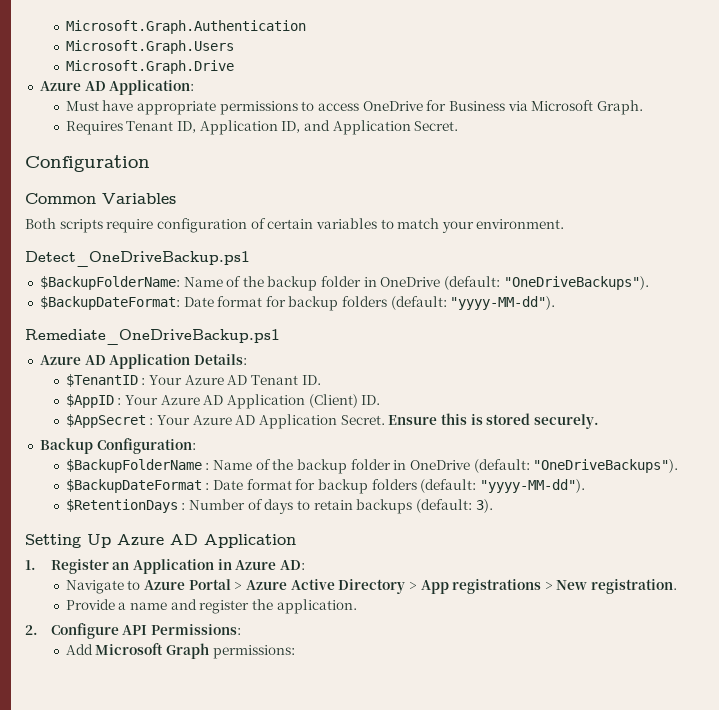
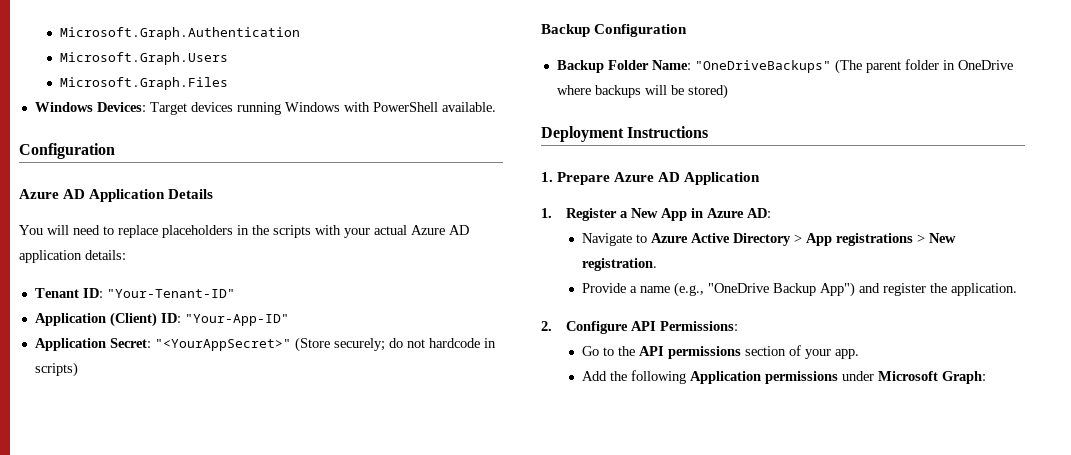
[65,60,234,74] [39,80,195,95] [65,100,643,115] [65,120,459,135] [25,155,150,172] [25,193,176,204] [25,218,565,233] [25,251,250,267] [39,276,649,291] [39,296,556,311] [25,329,280,345] [39,354,247,369] [65,374,321,387] [65,394,381,409] [65,413,599,429] [39,438,196,454] [65,459,679,474] [65,479,585,494] [65,499,493,514] [25,534,111,548] Microsoft.Graph.Drive // Azure AD Application: // Must have appropriate permissions to access OneDrive for Business via Microsoft Graph. // Requires Tenant ID, Application ID, and Application Secret. // Configuration // Common Variables // Both scripts require configuration of certain variables to match your environment. // Detect_OneDriveBackup.ps1 // $BackupFolderName: Name of the backup folder in OneDrive (default: "OneDriveBackups"). // $BackupDateFormat: Date format for backup folders (default: "yyyy-MM-dd"). // Remediate_OneDriveBackup.ps1 // Azure AD Application Details: // $TenantID : Your Azure AD Tenant ID. // $AppID : Your Azure AD Application (Client) ID. // $AppSecret : Your Azure AD Application Secret. Ensure this is stored securely. // Backup Configuration: // $BackupFolderName : Name of the backup folder in OneDrive (default: "OneDriveBackups"). // $BackupDateFormat : Date format for backup folders (default: "yyyy-MM-dd"). // $RetentionDays : Number of days to retain backups (default: 3). // Setting Up -> [60,77,229,90] [34,102,496,115] [19,143,115,159] [19,189,214,202] [19,225,469,238] [19,250,126,263] [34,288,235,298] [34,312,289,327] [34,337,496,352] [34,362,78,377] [541,24,688,37] [556,59,1013,74] [556,84,728,99] [541,126,709,142] [541,172,611,185] Microsoft.Graph.Files // Windows Devices: Target devices running Windows with PowerShell available. // Configuration // Azure AD Application Details // You will need to replace placeholders in the scripts with your actual Azure AD application details: // Tenant ID: "Your-Tenant-ID" // Application (Client) ID: "Your-App-ID" // Application Secret: "<YourAppSecret>" (Store securely; do not hardcode in scripts) // Backup Configuration // Backup Folder Name: "OneDriveBackups" (The parent folder in OneDrive where backups will be stored) // Deployment Instructions // 1. Prepare
[112,559,215,574] an Application -> [620,208,688,221] a New App
[188,579,287,590] Portal > Azure -> (689, 238) none
(167, 606) none -> [674,282,856,297] (e.g., "OneDrive Backup App")
[65,643,295,659] Add Microsoft Graph permissions: -> [582,345,860,359] [582,370,987,384] Go to the API permissions section of your app. // Add the following Application permissions under Microsoft Graph:

